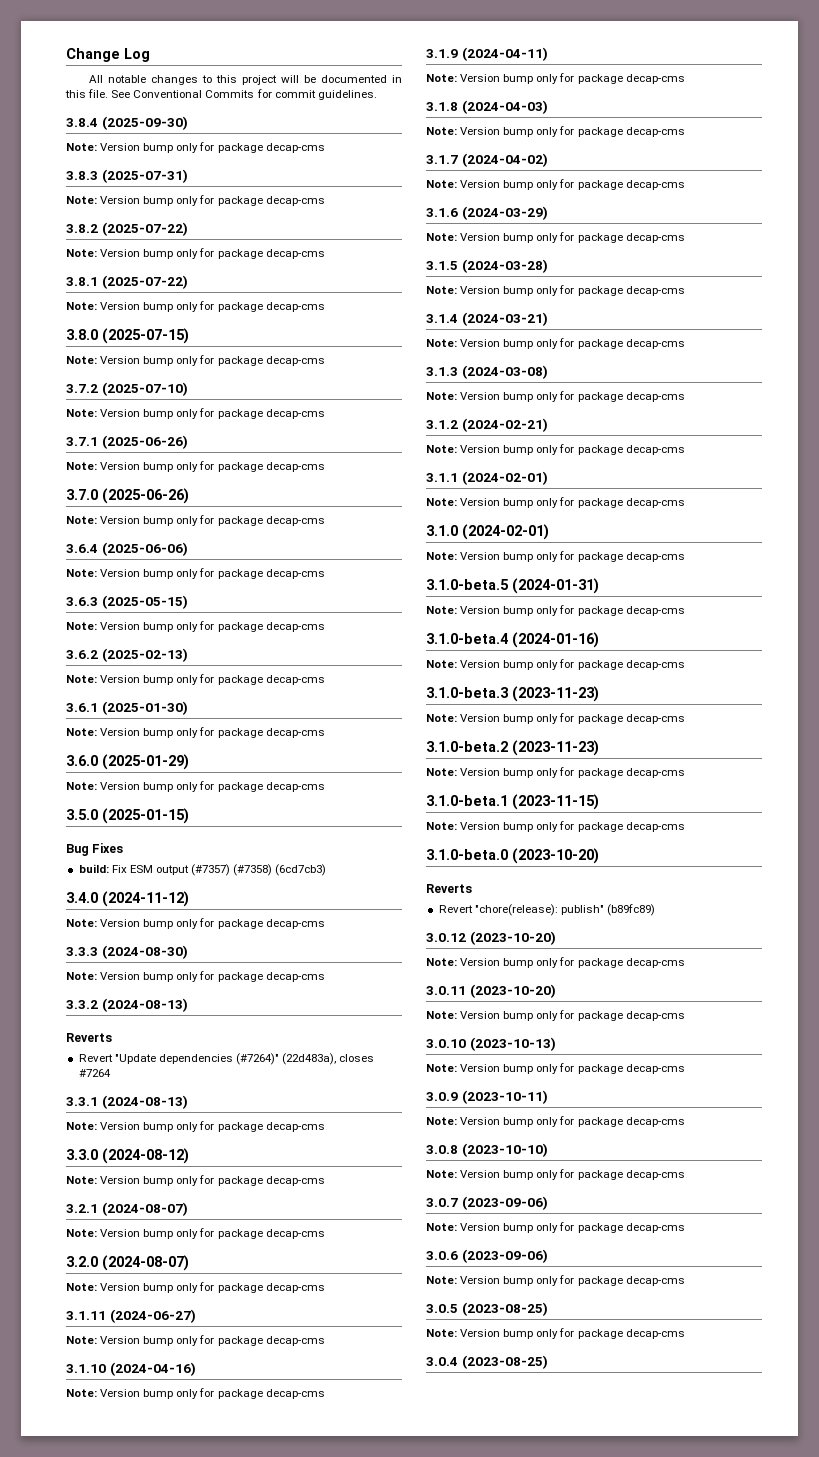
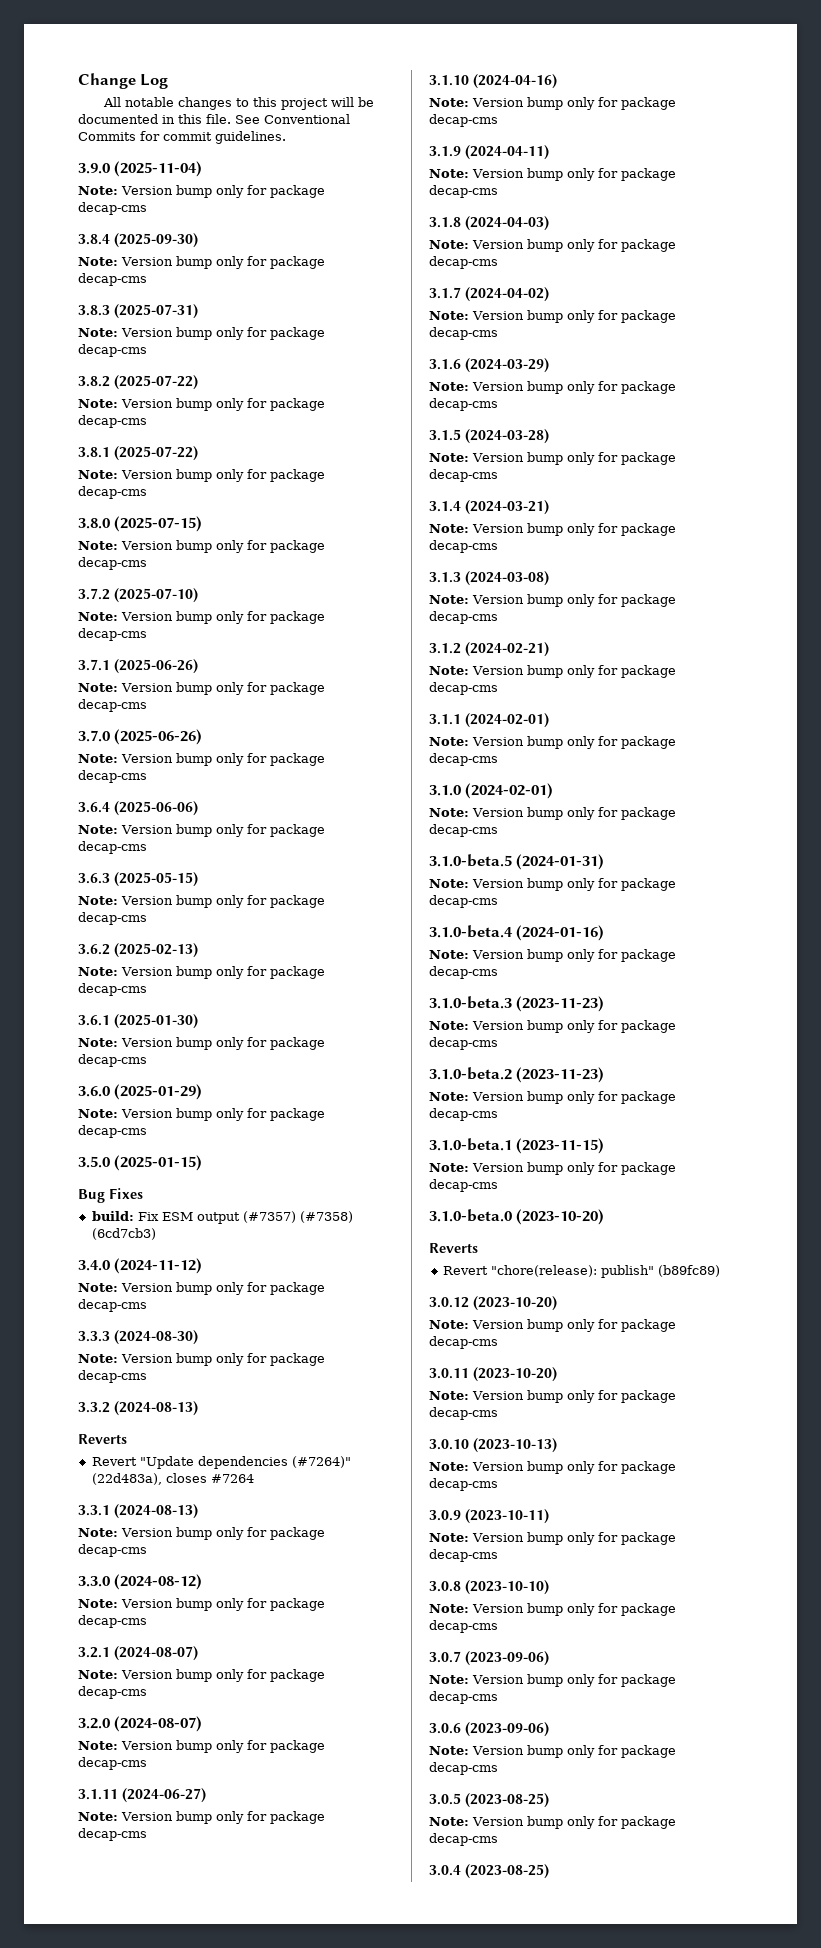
(377, 95) none -> [78,161,203,177] [78,185,325,198] [78,202,147,215] // 3.9.0 (2025-11-04) // Note: Version bump only for package decap-cms

